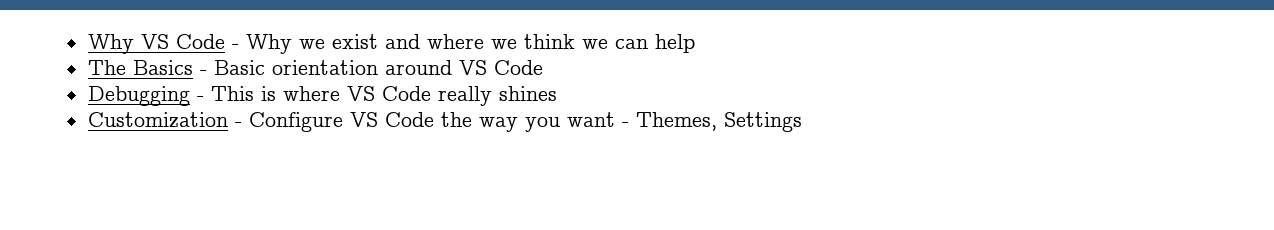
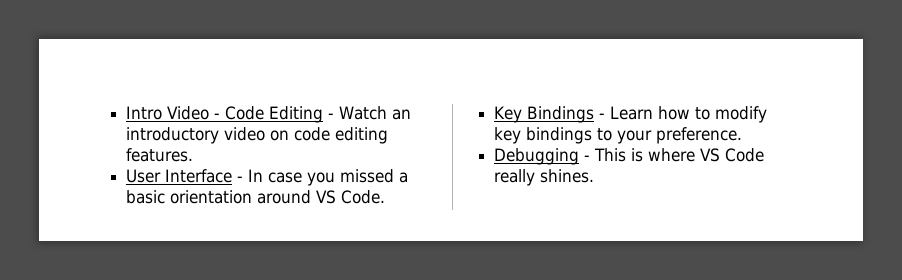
[87,34,695,54] [87,60,543,75] Why VS Code - Why we exist and where we think we can help // The Basics - Basic orientation around VS Code -> [126,106,412,123] [126,127,389,144] [126,148,194,162] [126,169,409,186] [126,190,386,204] [494,106,768,123] [494,127,743,144] Intro Video - Code Editing - Watch an introductory video on code editing features. // User Interface - In case you missed a basic orientation around VS Code. // Key Bindings - Learn how to modify key bindings to your preference.
[498,86,557,101] [87,112,802,132] shines // Customization - Configure VS Code the way you want - Themes, Settings -> [540,169,595,183] shines.

